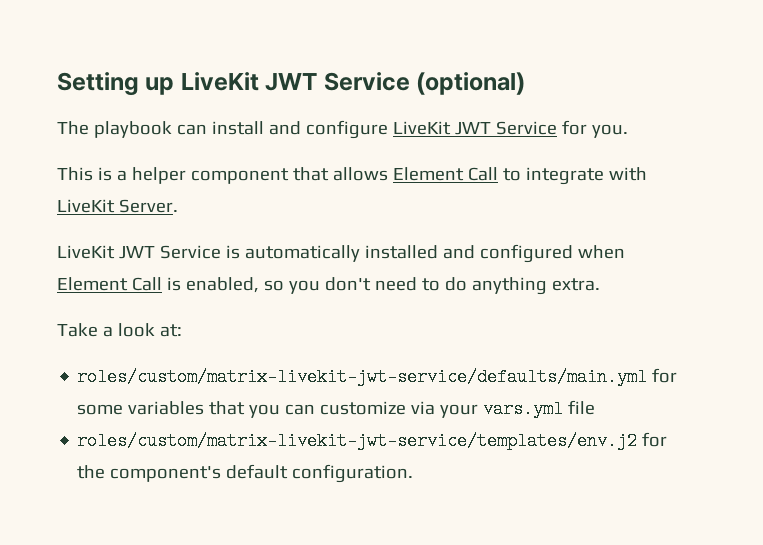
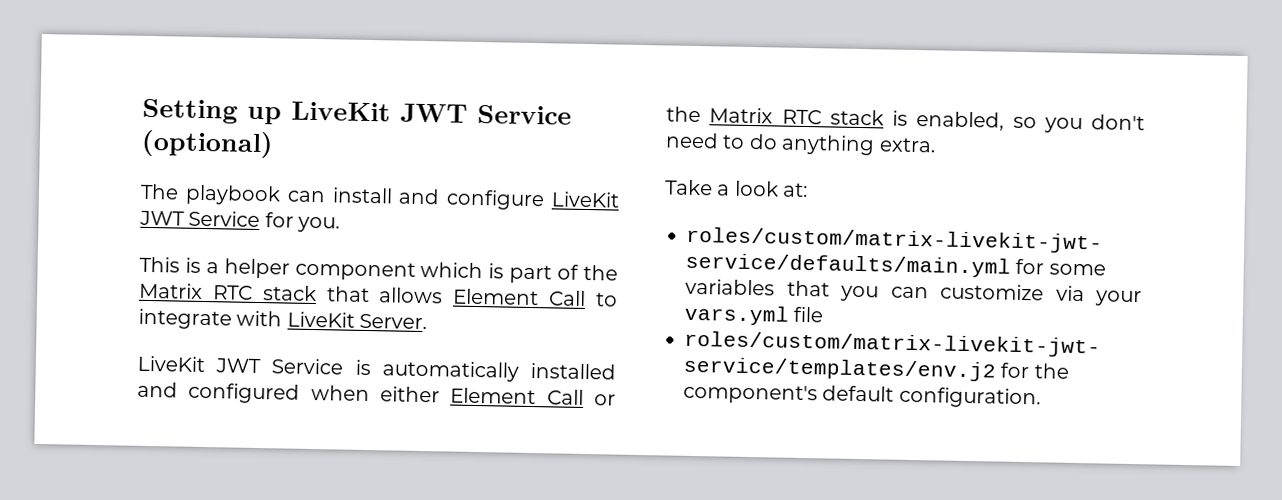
(289, 176) none -> [420,261,619,284] [139,282,317,302] which is part of the Matrix RTC stack
[57,277,162,291] Element Call -> [379,386,616,406] [666,106,884,126] either Element Call or the Matrix RTC stack

